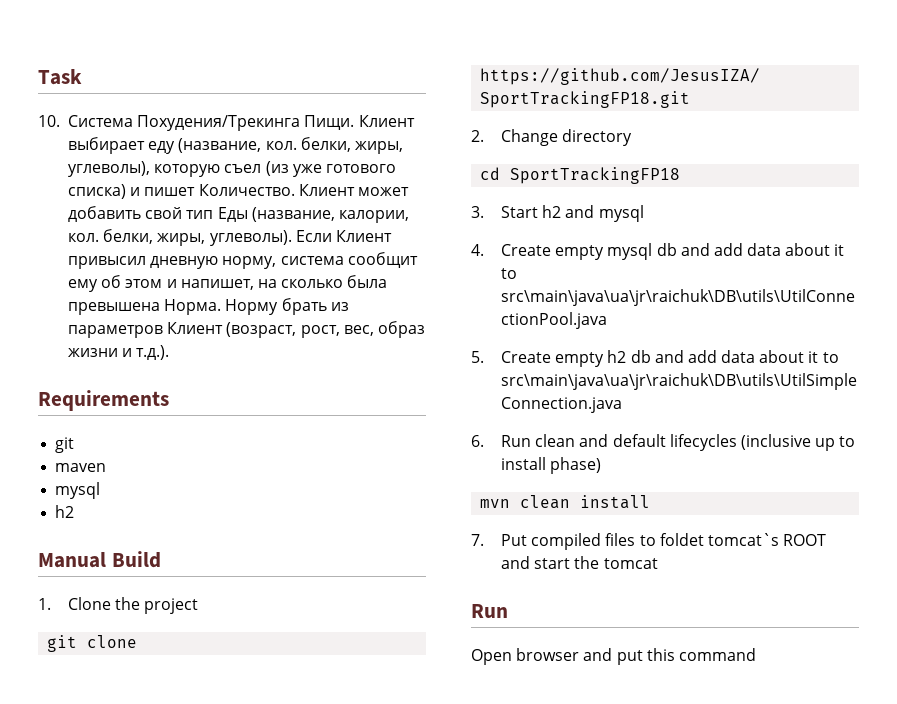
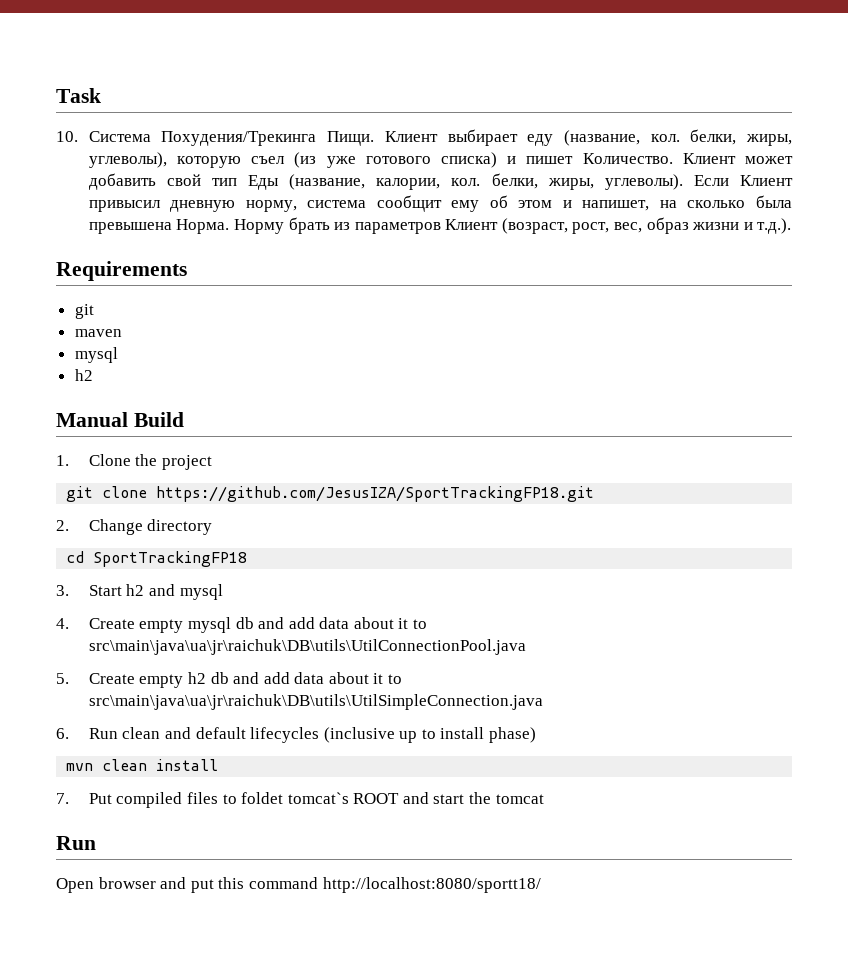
(756, 654) none -> [322,877,541,893] http://localhost:8080/sportt18/

